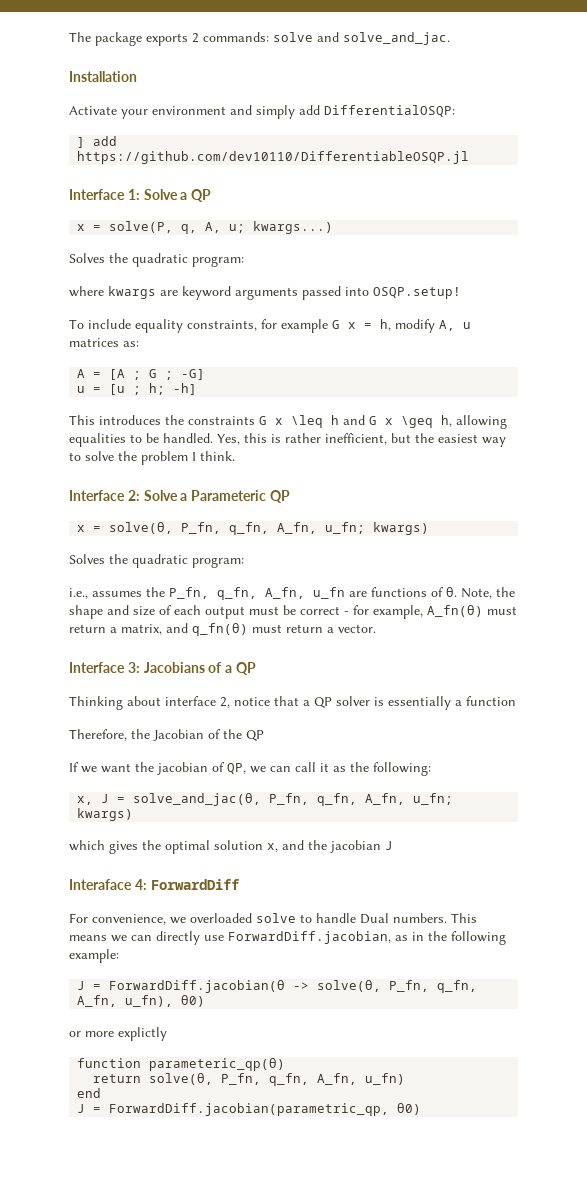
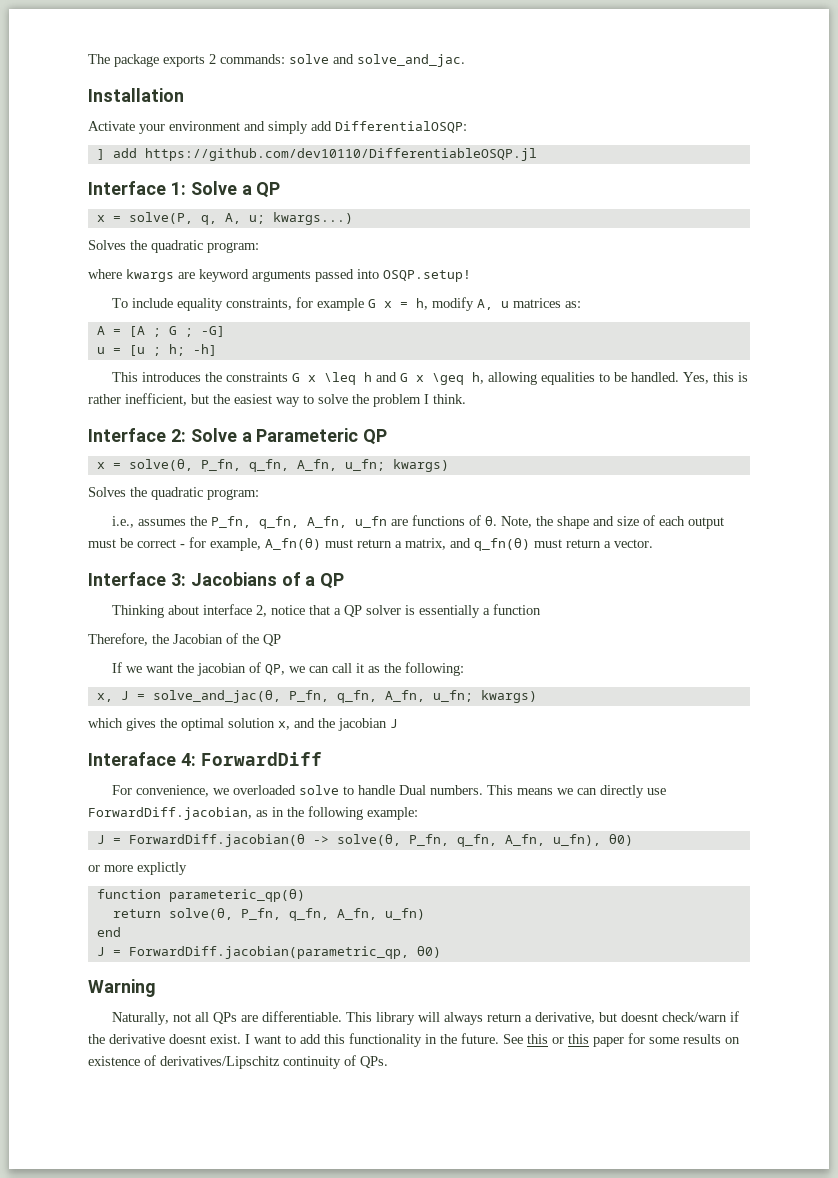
(422, 1109) none -> [88,979,156,997] [111,1011,739,1025] [88,1033,740,1047] [88,1055,388,1069] // Warning // Naturally, not all QPs are differentiable. This library will always return a derivative, but doesnt check/warn if the derivative doesnt exist. I want to add this functionality in the future. See this or this paper for some results on existence of derivatives/Lipschitz continuity of QPs.

